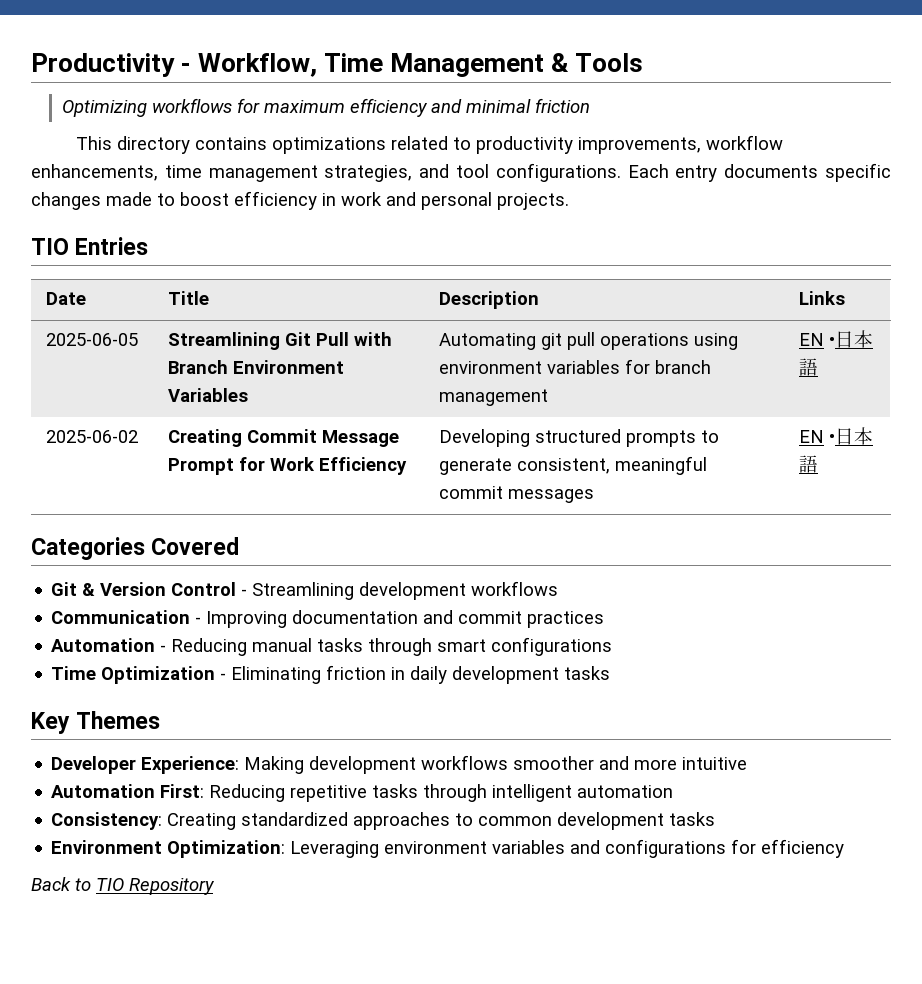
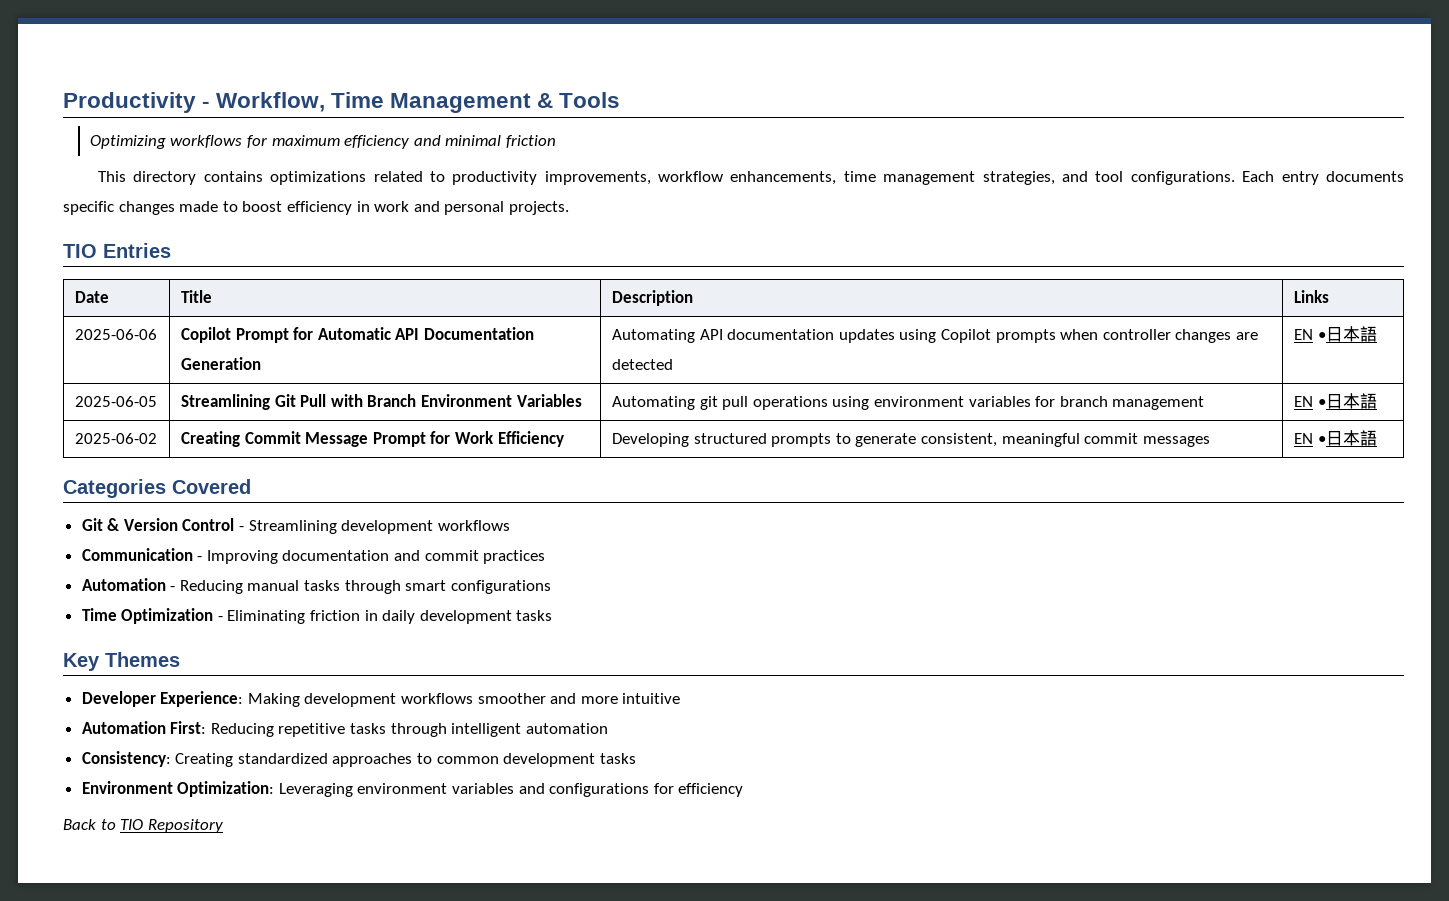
(845, 298) none -> [74,329,157,340] [180,327,534,343] [180,357,261,370] [611,329,1258,343] [611,359,673,370] [1293,326,1377,342] // 2025-06-06 | Copilot Prompt for Automatic API Documentation Generation | Automating API documentation updates using Copilot prompts when controller changes are detected | EN •日本語

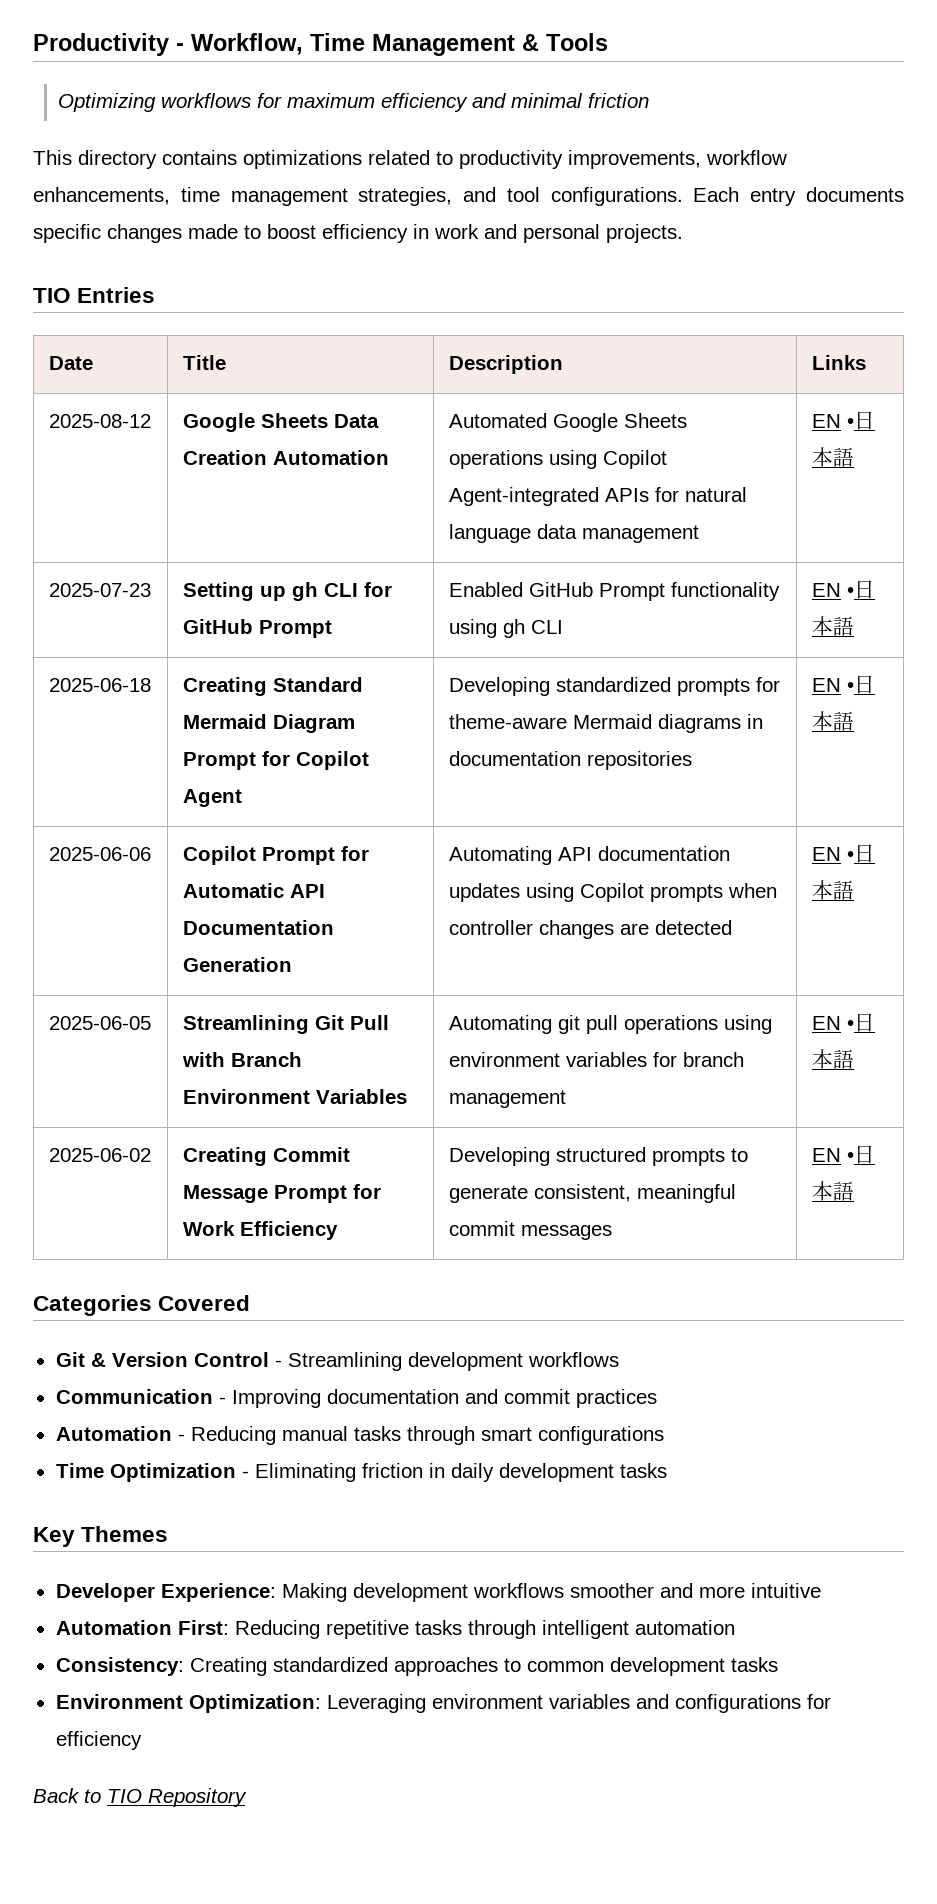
(1329, 296) none -> [48,414,151,428] [182,413,379,432] [182,450,389,465] [448,413,687,432] [448,450,667,469] [448,487,747,506] [448,524,699,543] [811,411,875,430] [811,447,854,467] [48,583,151,597] [182,582,392,601] [182,619,332,638] [448,582,780,601] [448,619,563,638] [811,580,875,599] [811,616,854,636] [48,678,151,692] [182,677,363,696] [182,714,355,733] [182,751,369,770] [182,789,242,807] [448,677,780,696] [448,714,763,733] [448,751,692,770] [811,675,875,694] [811,711,854,731] // 2025-08-12 | Google Sheets Data Creation Automation | Automated Google Sheets operations using Copilot Agent-integrated APIs for natural language data management | EN •日本語 // 2025-07-23 | Setting up gh CLI for GitHub Prompt | Enabled GitHub Prompt functionality using gh CLI | EN •日本語 // 2025-06-18 | Creating Standard Mermaid Diagram Prompt for Copilot Agent | Developing standardized prompts for theme-aware Mermaid diagrams in documentation repositories | EN •日本語

